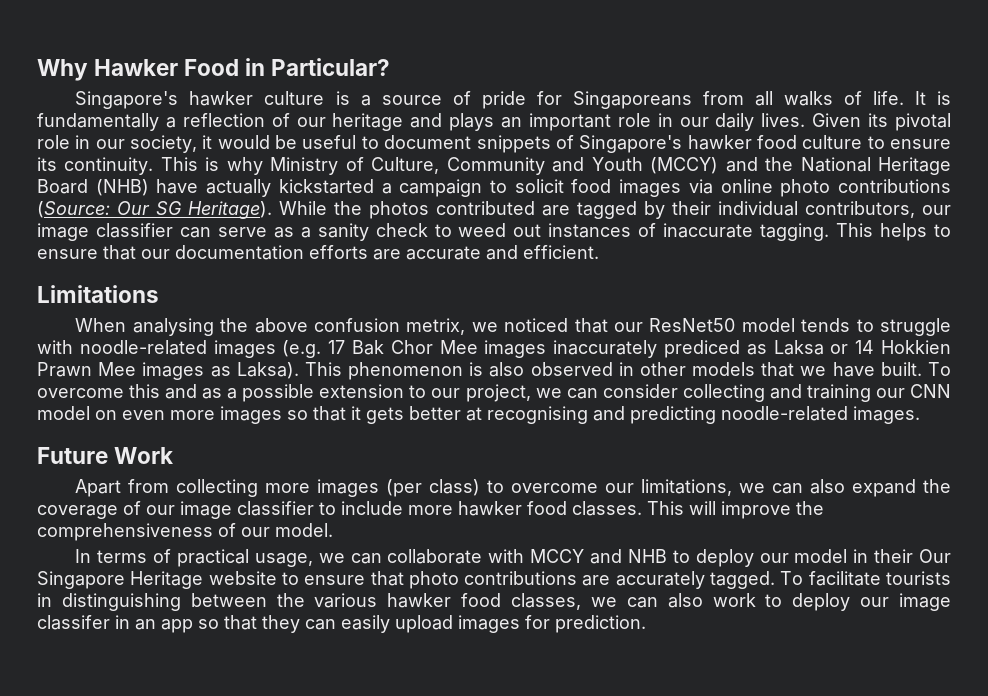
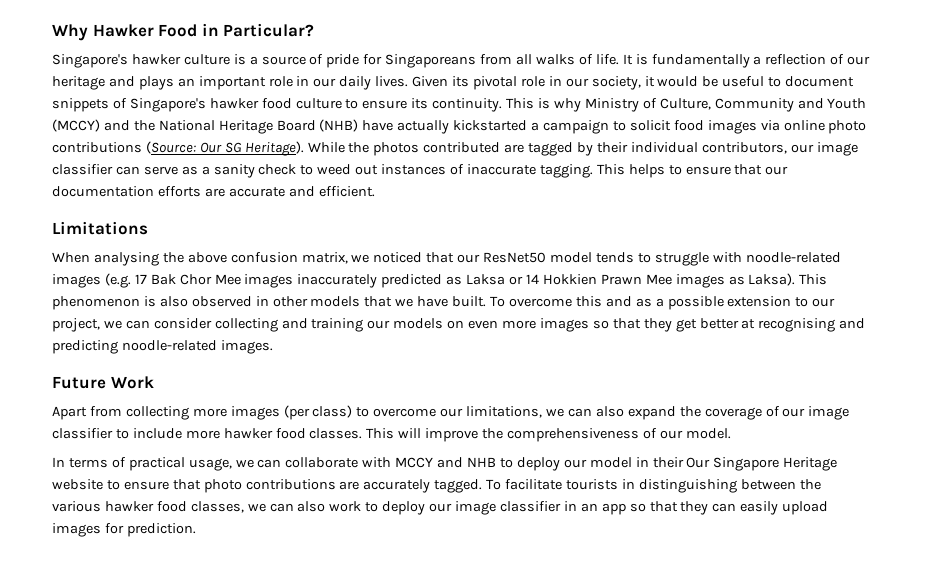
[406,318,466,335] metrix, -> [301,252,348,264] matrix,
[664,340,740,358] prediced -> [381,274,443,288] predicted
[909,384,951,398] [37,406,90,420] CNN model -> [393,318,444,329] models
[351,406,404,424] it gets -> [643,318,697,332] they get
[37,615,110,630] classifer -> [499,501,561,512] classifier

